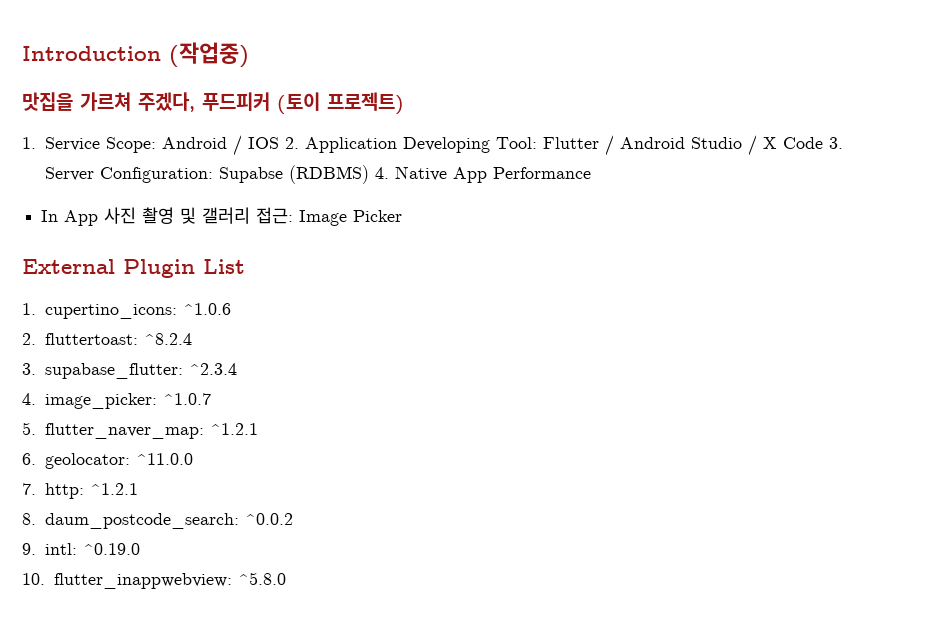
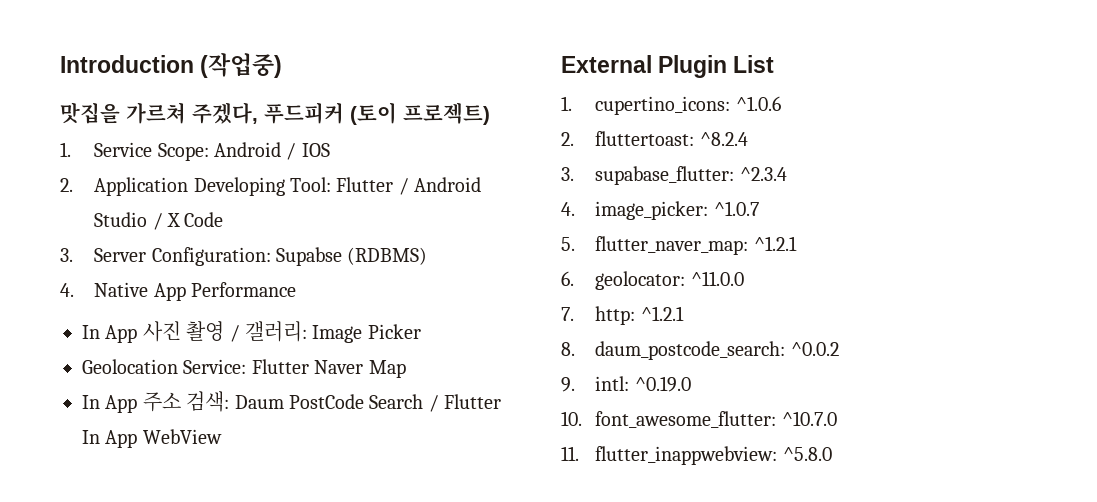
(279, 143) none -> (330, 150) //
(823, 143) none -> (224, 219) //
(369, 174) none -> (428, 256) //
[180,207,294,224] 및 갤러리 접근: -> [229,321,307,342] / 갤러리:
(403, 216) none -> [82,359,406,378] [82,391,502,413] [82,429,222,448] // Geolocation Service: Flutter Naver Map // In App 주소 검색: Daum PostCode Search / Flutter In App WebView
(45, 579) none -> [595,411,837,428] [561,446,579,461] font_awesome_flutter: ^10.7.0 // 11.

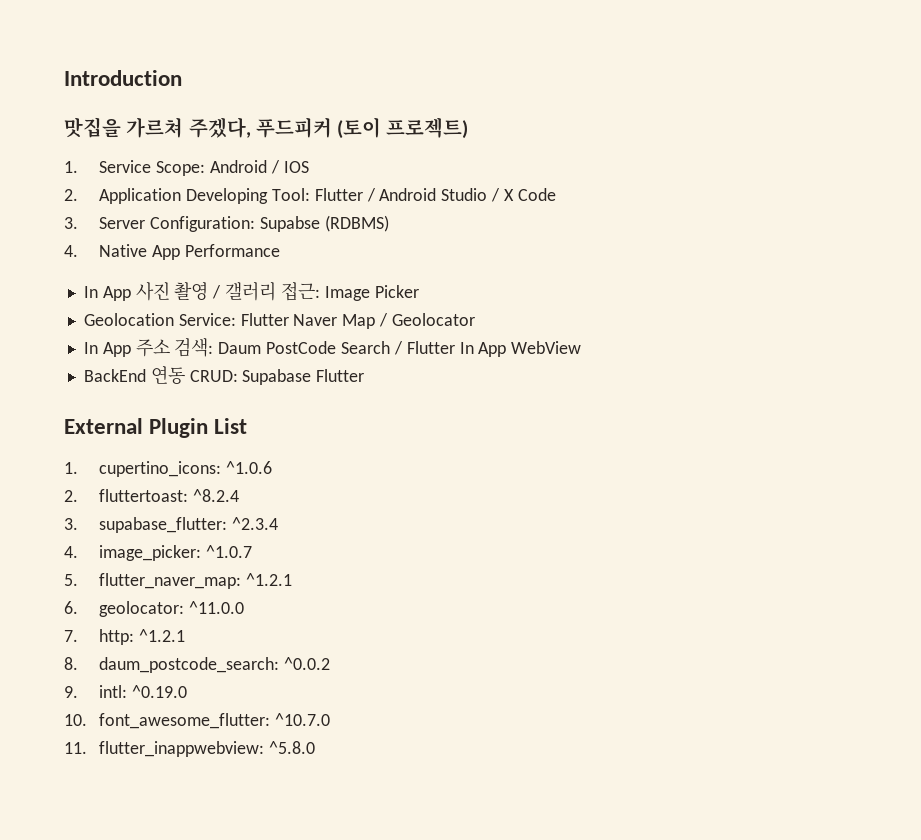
[200,53,283,78] (작업중) -> (182, 78) none
[245,321,307,342] 갤러리: -> [225,282,320,301] 갤러리 접근:
(406, 369) none -> [379,313,475,327] / Geolocator
(222, 436) none -> [83,366,365,385] // BackEnd 연동 CRUD: Supabase Flutter

